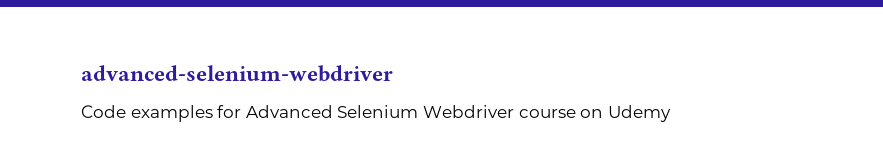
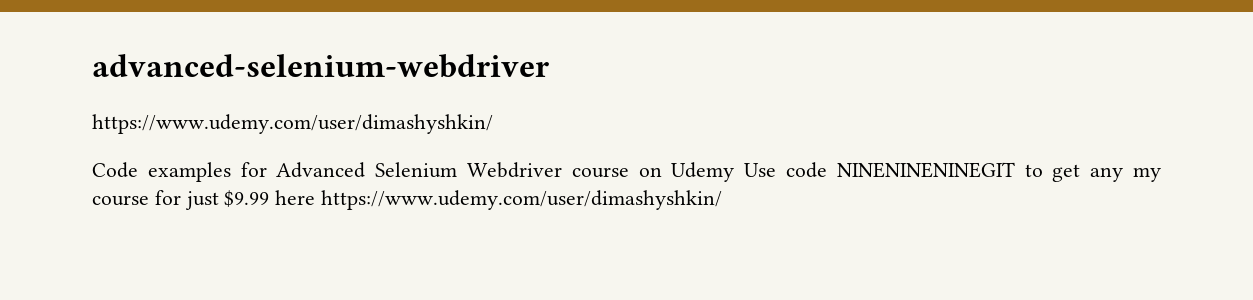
(393, 73) none -> [92,114,493,134] // https://www.udemy.com/user/dimashyshkin/
(671, 113) none -> [744,162,1161,182] [92,190,723,210] Use code NINENINENINEGIT to get any my course for just $9.99 here https://www.udemy.com/user/dimashyshkin/

